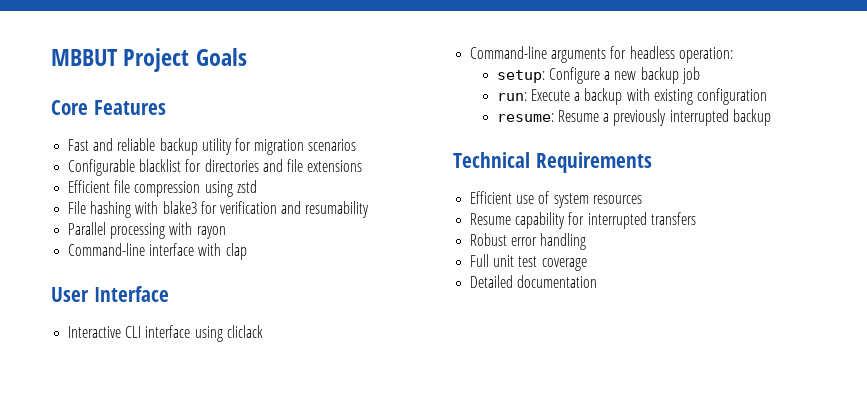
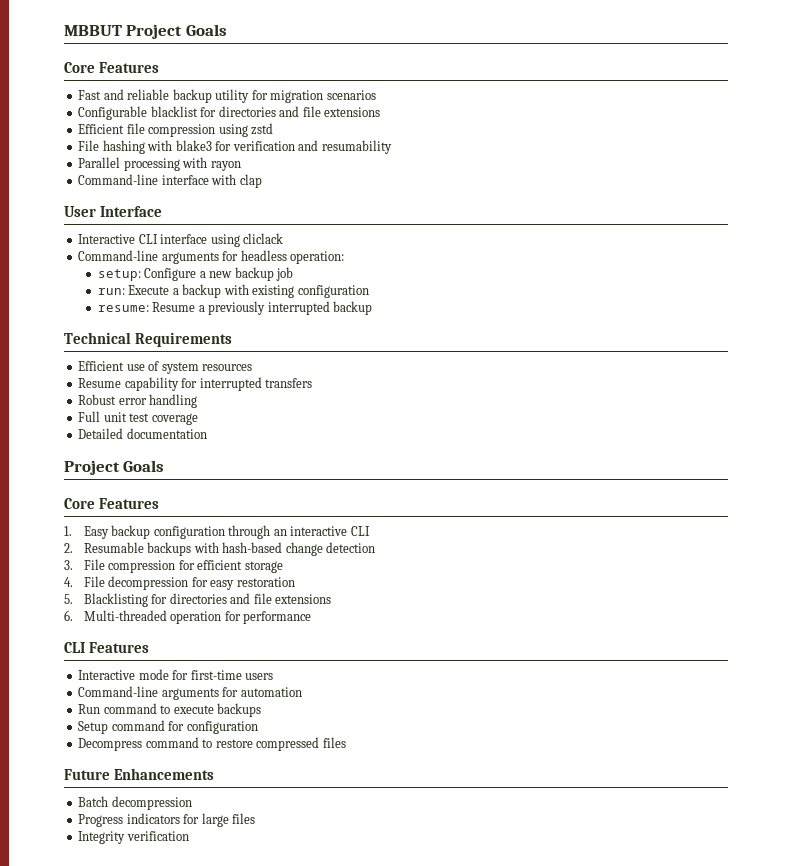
(598, 281) none -> [64,460,165,475] [64,498,160,509] [64,525,370,539] [64,542,376,556] [64,559,283,573] [64,576,295,590] [64,593,332,607] [64,610,312,624] [64,642,150,653] [78,669,274,680] [78,686,302,700] [78,703,262,717] [78,720,258,734] [78,737,346,751] [64,768,215,780] [78,796,192,810] [78,813,256,827] [78,831,189,844] // Project Goals // Core Features // 1. Easy backup configuration through an interactive CLI // 2. Resumable backups with hash-based change detection // 3. File compression for efficient storage // 4. File decompression for easy restoration // 5. Blacklisting for directories and file extensions // 6. Multi-threaded operation for performance // CLI Features // Interactive mode for first-time users // Command-line arguments for automation // Run command to execute backups // Setup command for configuration // Decompress command to restore compressed files // Future Enhancements // Batch decompression // Progress indicators for large files // Integrity verification

